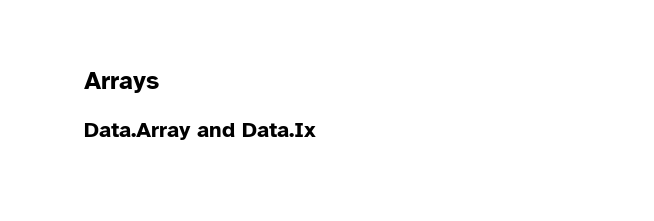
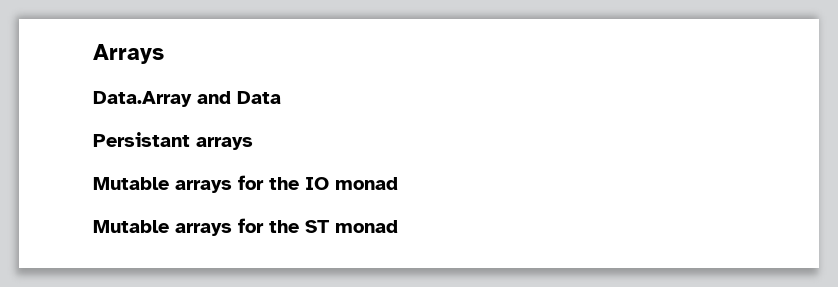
[242,123,316,137] Data.Ix -> [237,91,281,104] [93,132,253,150] [93,175,398,193] [93,218,398,236] Data // Persistant arrays // Mutable arrays for the IO monad // Mutable arrays for the ST monad

